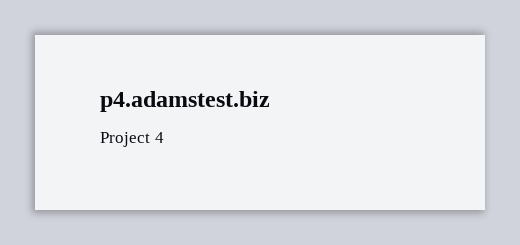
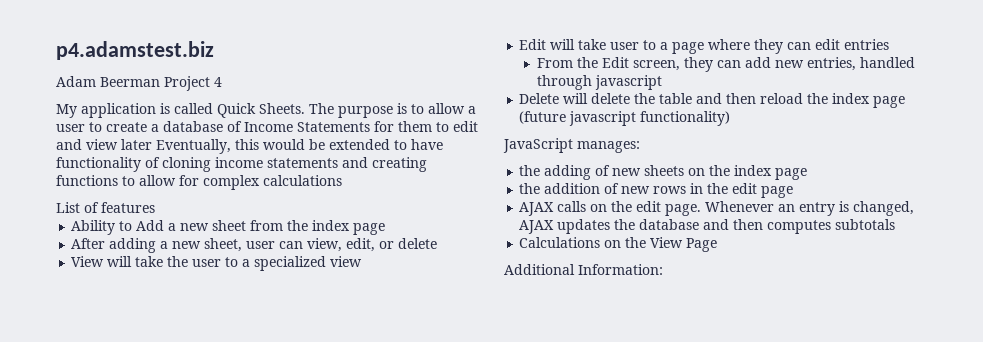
(270, 101) none -> [56,76,160,87] Adam Beerman
(164, 137) none -> [56,103,476,118] [56,121,478,132] [56,139,443,154] [56,157,427,172] [56,175,342,190] [56,202,155,213] [71,220,386,235] [71,238,438,253] [71,256,363,271] [519,39,890,54] [536,57,915,72] [536,75,662,90] [519,93,906,108] [519,111,731,126] [503,138,640,153] [519,165,808,180] [519,183,794,198] [519,201,915,216] [519,219,896,234] [519,237,718,252] [504,264,663,275] // My application is called Quick Sheets. The purpose is to allow a user to create a database of Income Statements for them to edit and view later Eventually, this would be extended to have functionality of cloning income statements and creating functions to allow for complex calculations // List of features // Ability to Add a new sheet from the index page // After adding a new sheet, user can view, edit, or delete // View will take the user to a specialized view // Edit will take user to a page where they can edit entries // From the Edit screen, they can add new entries, handled through javascript // Delete will delete the table and then reload the index page (future javascript functionality) // JavaScript manages: // the adding of new sheets on the index page // the addition of new rows in the edit page // AJAX calls on the edit page. Whenever an entry is changed, AJAX updates the database and then computes subtotals // Calculations on the View Page // Additional Information:

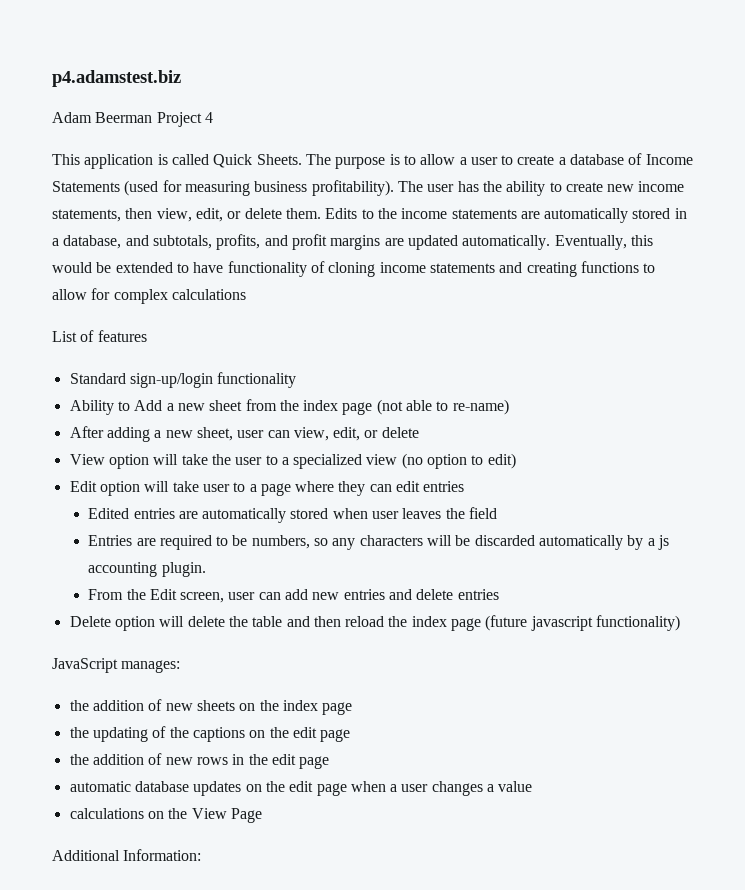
[56,104,77,118] My -> [52,154,80,165] This
[374,121,478,132] [56,139,152,150] for them to edit and view later -> [124,180,685,196] [52,208,687,223] [52,234,551,250] (used for measuring business profitability). The user has the ability to create new income statements, then view, edit, or delete them. Edits to the income statements are automatically stored in a database, and subtotals, profits, and profit margins are updated automatically.
(155, 207) none -> [69,372,297,388] // Standard sign-up/login functionality
(386, 229) none -> [376,399,509,415] (not able to re-name)
(105, 261) none -> [108,454,149,469] option
[519,39,547,50] // Edit -> [401,453,516,469] [69,481,140,496] (no option to edit) // Edit option
(890, 44) none -> [88,507,498,523] [88,535,669,550] [88,562,206,577] // Edited entries are automatically stored when user leaves the field // Entries are required to be numbers, so any characters will be discarded automatically by a js accounting plugin.
[683,57,713,72] they -> [228,592,256,600] user
[806,57,915,71] [536,75,662,90] entries, handled through javascript -> [343,589,499,600] entries and delete entries
(560, 98) none -> [114,616,155,631] option
[544,165,592,180] adding -> [92,700,144,711] addition
(808, 174) none -> [69,726,351,742] // the updating of the captions on the edit page
[519,201,915,216] [519,219,896,234] [519,237,601,248] AJAX calls on the edit page. Whenever an entry is changed, AJAX updates the database and then computes subtotals // Calculations -> [69,781,533,796] [69,808,144,819] automatic database updates on the edit page when a user changes a value // calculations

